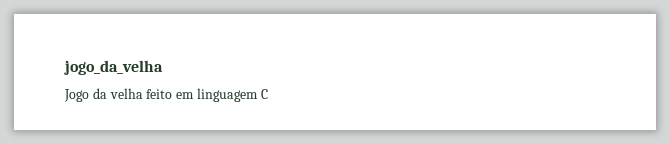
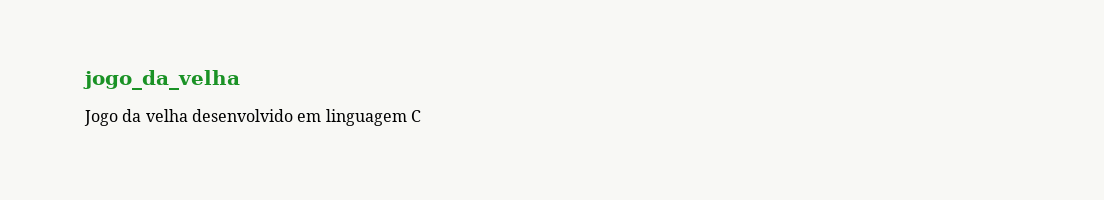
[146,89,173,99] feito -> [191,109,293,122] desenvolvido

